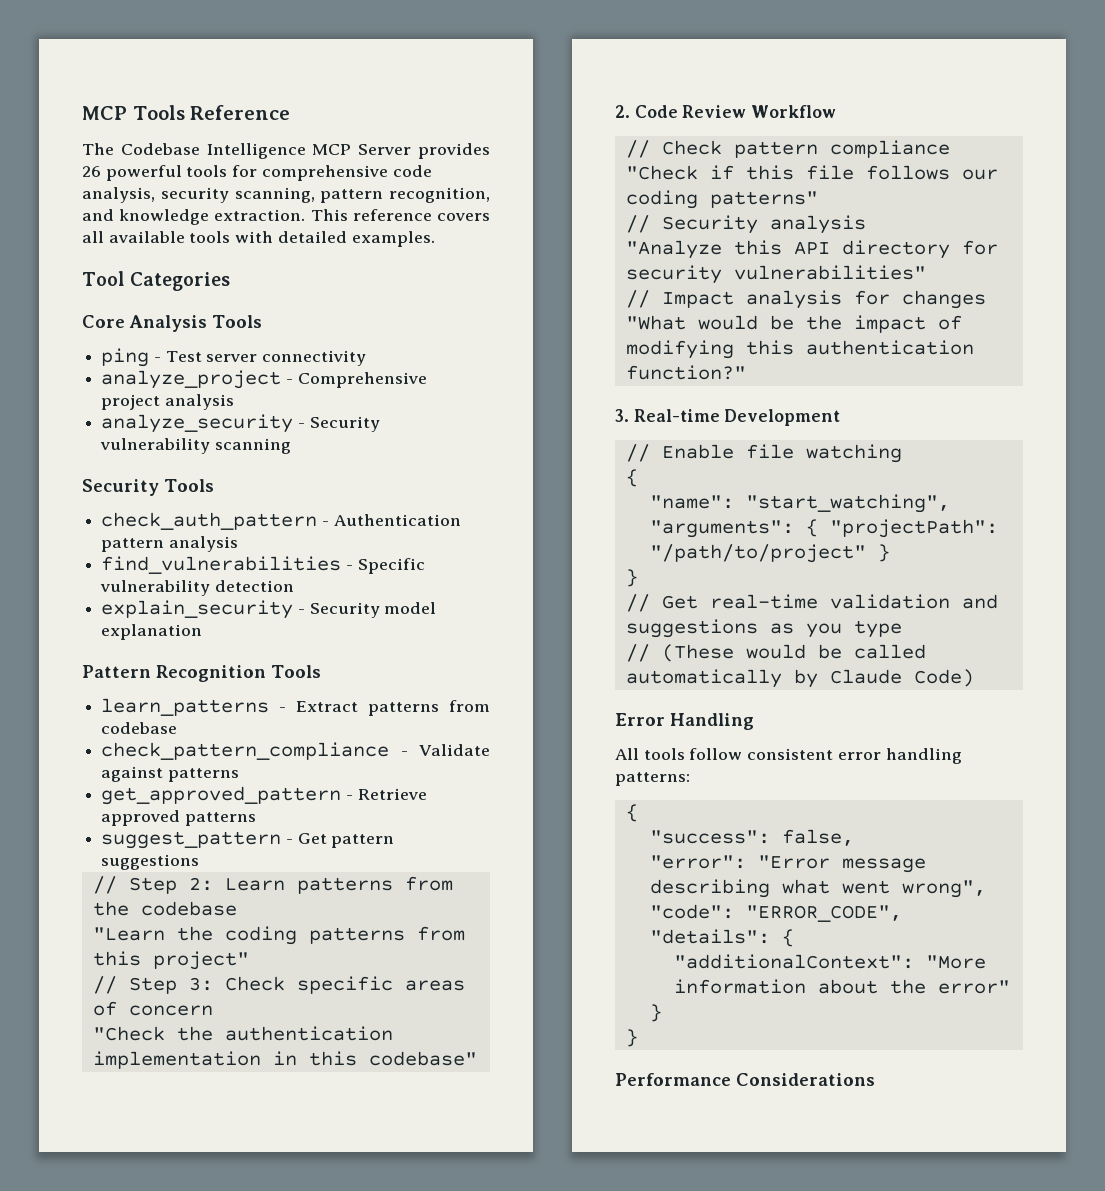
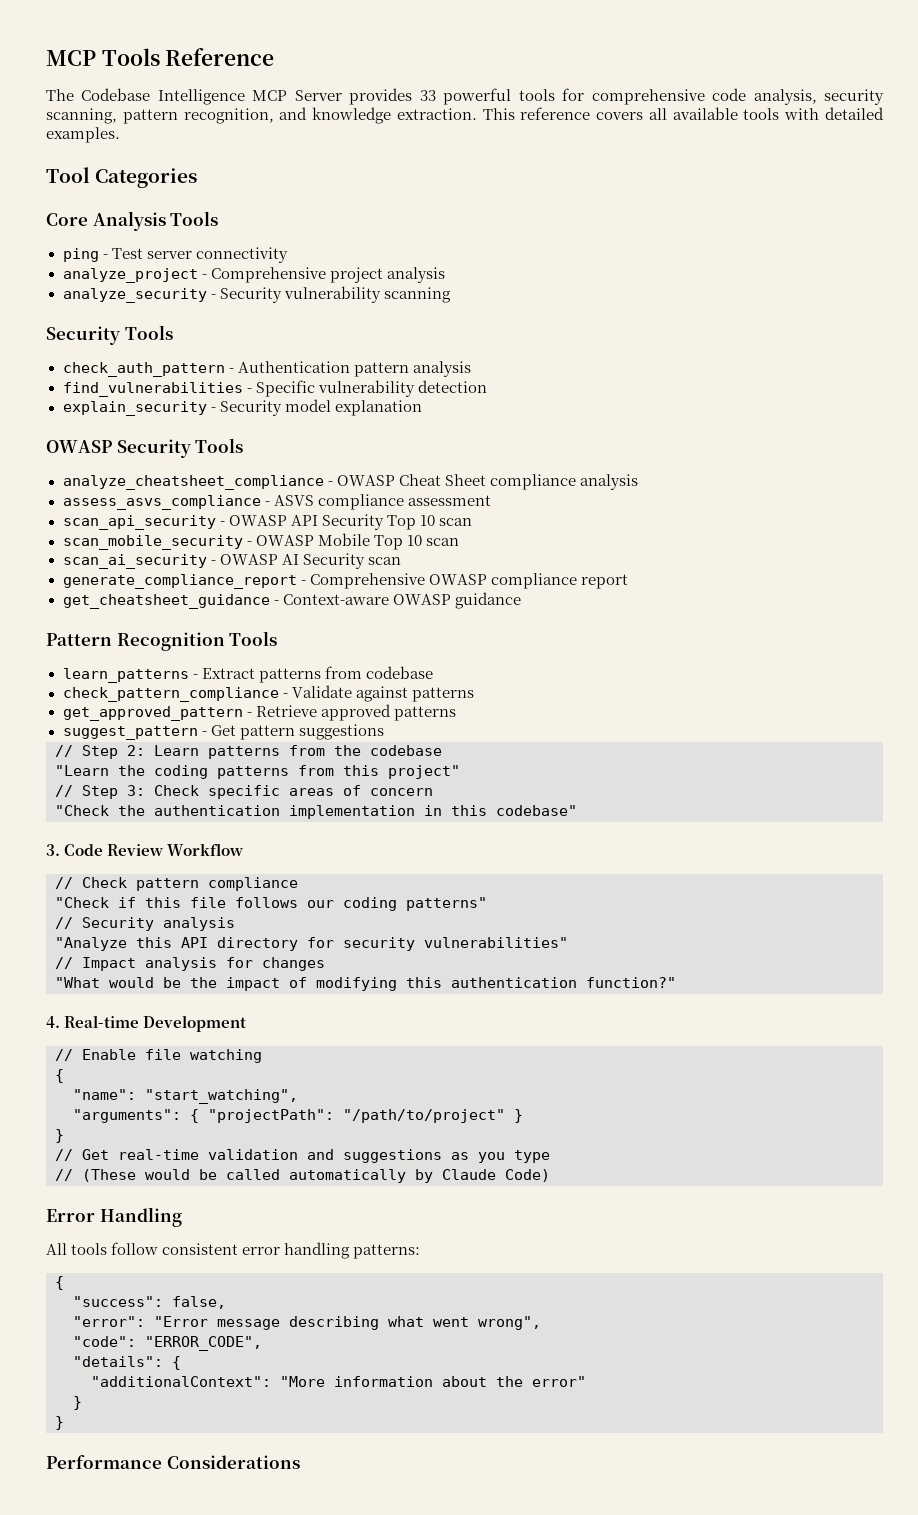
[82,166,101,177] 26 -> [419,90,436,101] 33
(203, 632) none -> [46,438,244,458] [62,474,638,490] [62,494,491,510] [62,514,472,530] [62,533,459,550] [62,553,401,569] [62,573,628,589] [62,592,521,609] // OWASP Security Tools // analyze_cheatsheet_compliance - OWASP Cheat Sheet compliance analysis // assess_asvs_compliance - ASVS compliance assessment // scan_api_security - OWASP API Security Top 10 scan // scan_mobile_security - OWASP Mobile Top 10 scan // scan_ai_security - OWASP AI Security scan // generate_compliance_report - Comprehensive OWASP compliance report // get_cheatsheet_guidance - Context-aware OWASP guidance
[615,105,630,118] 2. -> [46,844,60,856] 3.
[615,409,629,422] 3. -> [46,1016,60,1028] 4.

